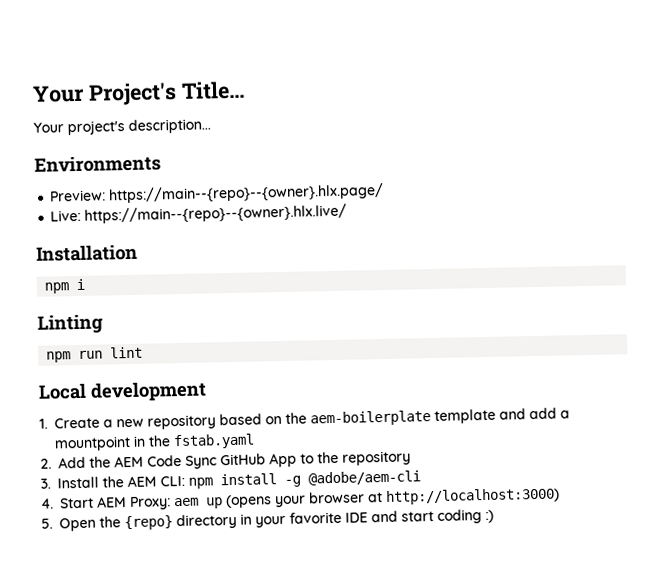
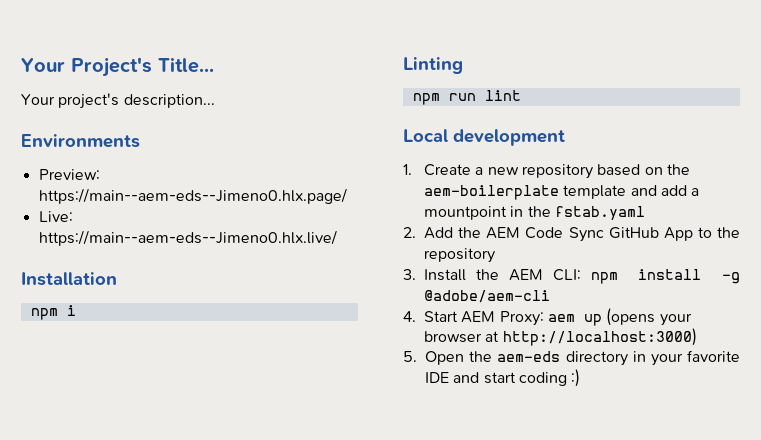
[108,182,385,204] https://main--{repo}--{owner}.hlx.page/ -> [38,188,347,204] https://main--aem-eds--Jimeno0.hlx.page/
[84,203,348,224] https://main--{repo}--{owner}.hlx.live/ -> [38,230,337,246] https://main--aem-eds--Jimeno0.hlx.live/
[124,515,173,531] {repo} -> [497,351,561,362] aem-eds

